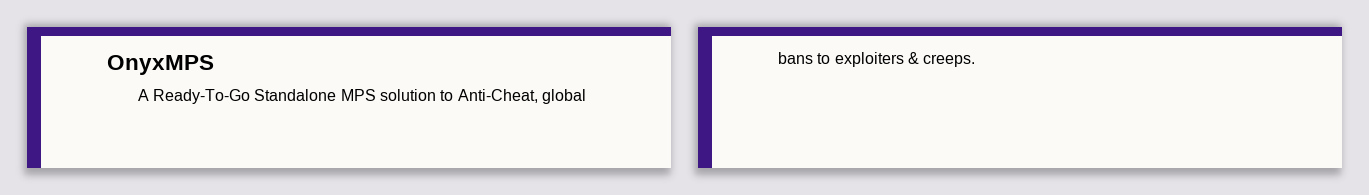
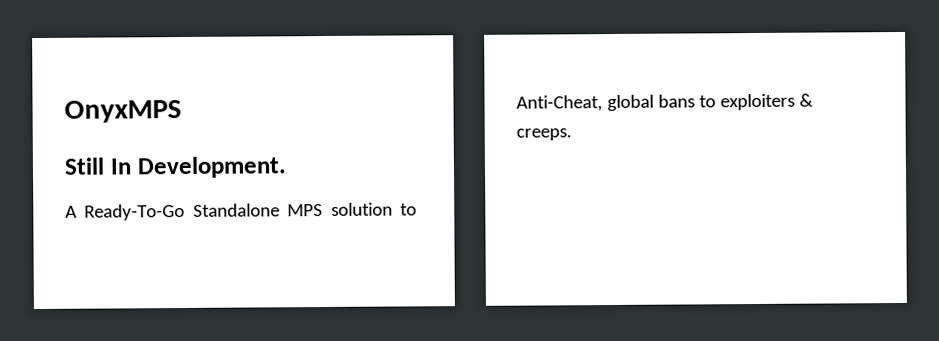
(214, 65) none -> [64,156,287,179] // Still In Development.

